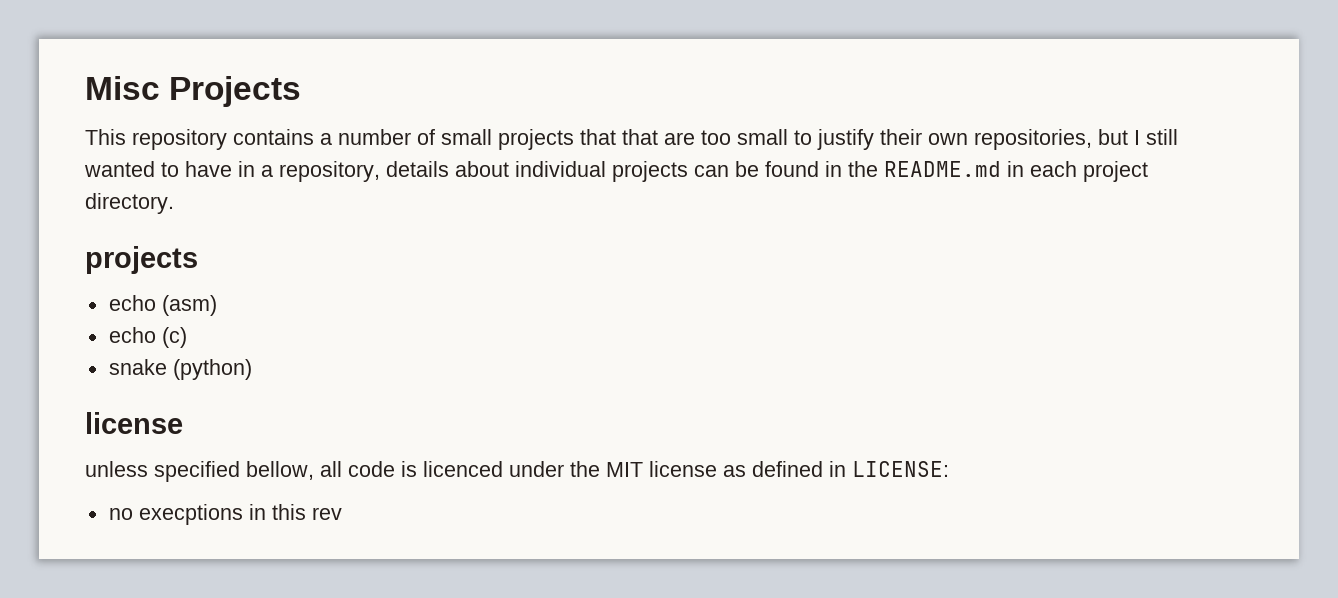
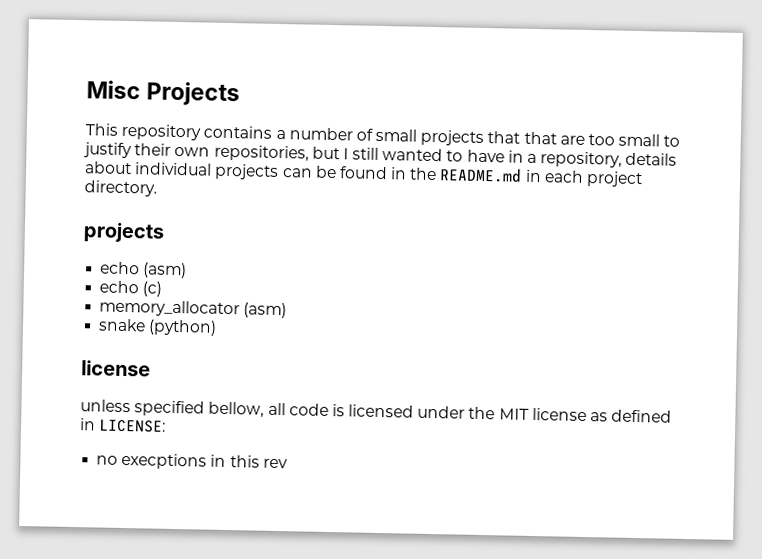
(187, 337) none -> [99,299,288,319] // memory_allocator (asm)
[423,461,503,477] licenced -> [348,404,415,418] licensed

